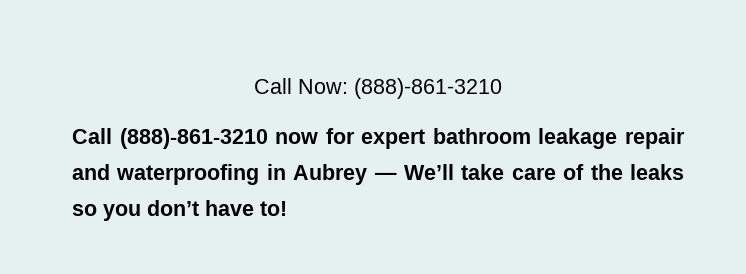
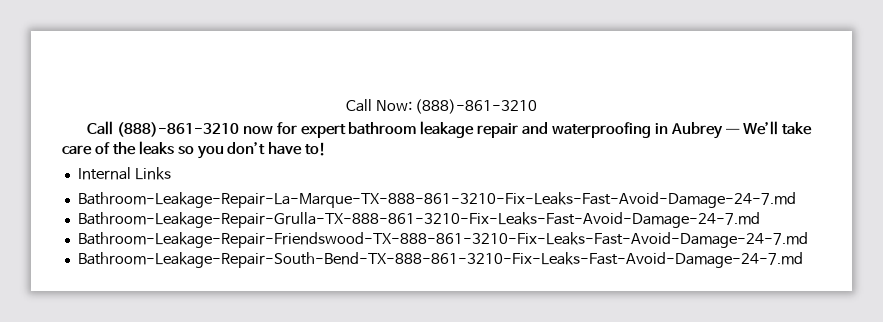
(287, 208) none -> [77,167,171,180] [77,192,796,208] [77,212,760,228] [77,232,808,248] [77,252,803,268] // Internal Links // Bathroom-Leakage-Repair-La-Marque-TX-888-861-3210-Fix-Leaks-Fast-Avoid-Damage-24-7.md // Bathroom-Leakage-Repair-Grulla-TX-888-861-3210-Fix-Leaks-Fast-Avoid-Damage-24-7.md // Bathroom-Leakage-Repair-Friendswood-TX-888-861-3210-Fix-Leaks-Fast-Avoid-Damage-24-7.md // Bathroom-Leakage-Repair-South-Bend-TX-888-861-3210-Fix-Leaks-Fast-Avoid-Damage-24-7.md

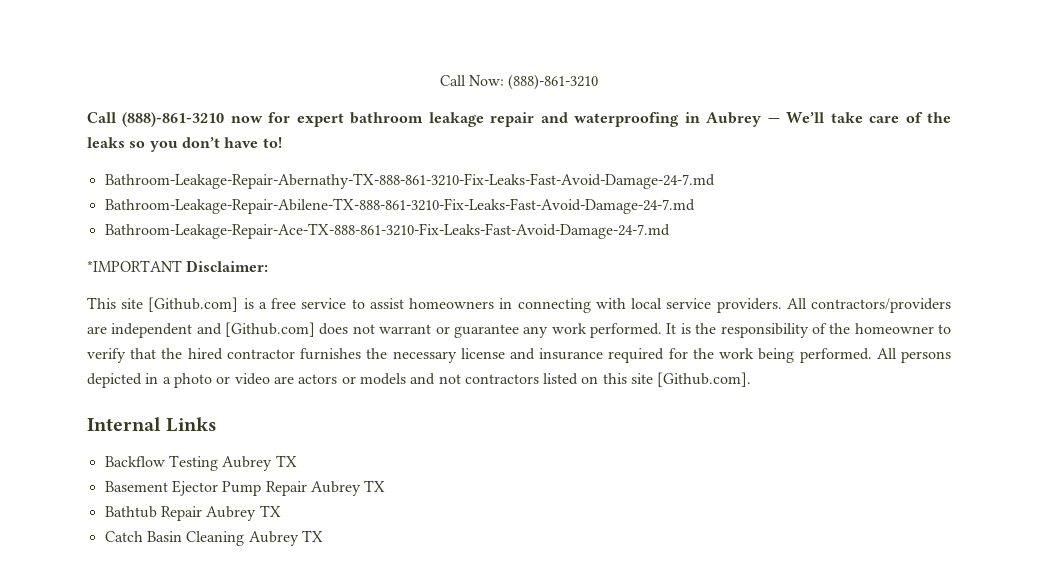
[77,167,171,180] [77,192,796,208] [77,212,760,228] [77,232,808,248] [77,252,803,268] Internal Links // Bathroom-Leakage-Repair-La-Marque-TX-888-861-3210-Fix-Leaks-Fast-Avoid-Damage-24-7.md // Bathroom-Leakage-Repair-Grulla-TX-888-861-3210-Fix-Leaks-Fast-Avoid-Damage-24-7.md // Bathroom-Leakage-Repair-Friendswood-TX-888-861-3210-Fix-Leaks-Fast-Avoid-Damage-24-7.md // Bathroom-Leakage-Repair-South-Bend-TX-888-861-3210-Fix-Leaks-Fast-Avoid-Damage-24-7.md -> [104,173,715,189] [104,198,695,214] [104,223,670,239] [87,260,269,272] [87,297,952,313] [87,322,951,338] [87,348,951,363] [87,372,752,388] [87,417,218,432] [104,455,297,471] [104,480,386,496] [104,505,281,521] [104,530,323,546] Bathroom-Leakage-Repair-Abernathy-TX-888-861-3210-Fix-Leaks-Fast-Avoid-Damage-24-7.md // Bathroom-Leakage-Repair-Abilene-TX-888-861-3210-Fix-Leaks-Fast-Avoid-Damage-24-7.md // Bathroom-Leakage-Repair-Ace-TX-888-861-3210-Fix-Leaks-Fast-Avoid-Damage-24-7.md // *IMPORTANT Disclaimer: // This site [Github.com] is a free service to assist homeowners in connecting with local service providers. All contractors/providers are independent and [Github.com] does not warrant or guarantee any work performed. It is the responsibility of the homeowner to verify that the hired contractor furnishes the necessary license and insurance required for the work being performed. All persons depicted in a photo or video are actors or models and not contractors listed on this site [Github.com]. // Internal Links // Backflow Testing Aubrey TX // Basement Ejector Pump Repair Aubrey TX // Bathtub Repair Aubrey TX // Catch Basin Cleaning Aubrey TX

